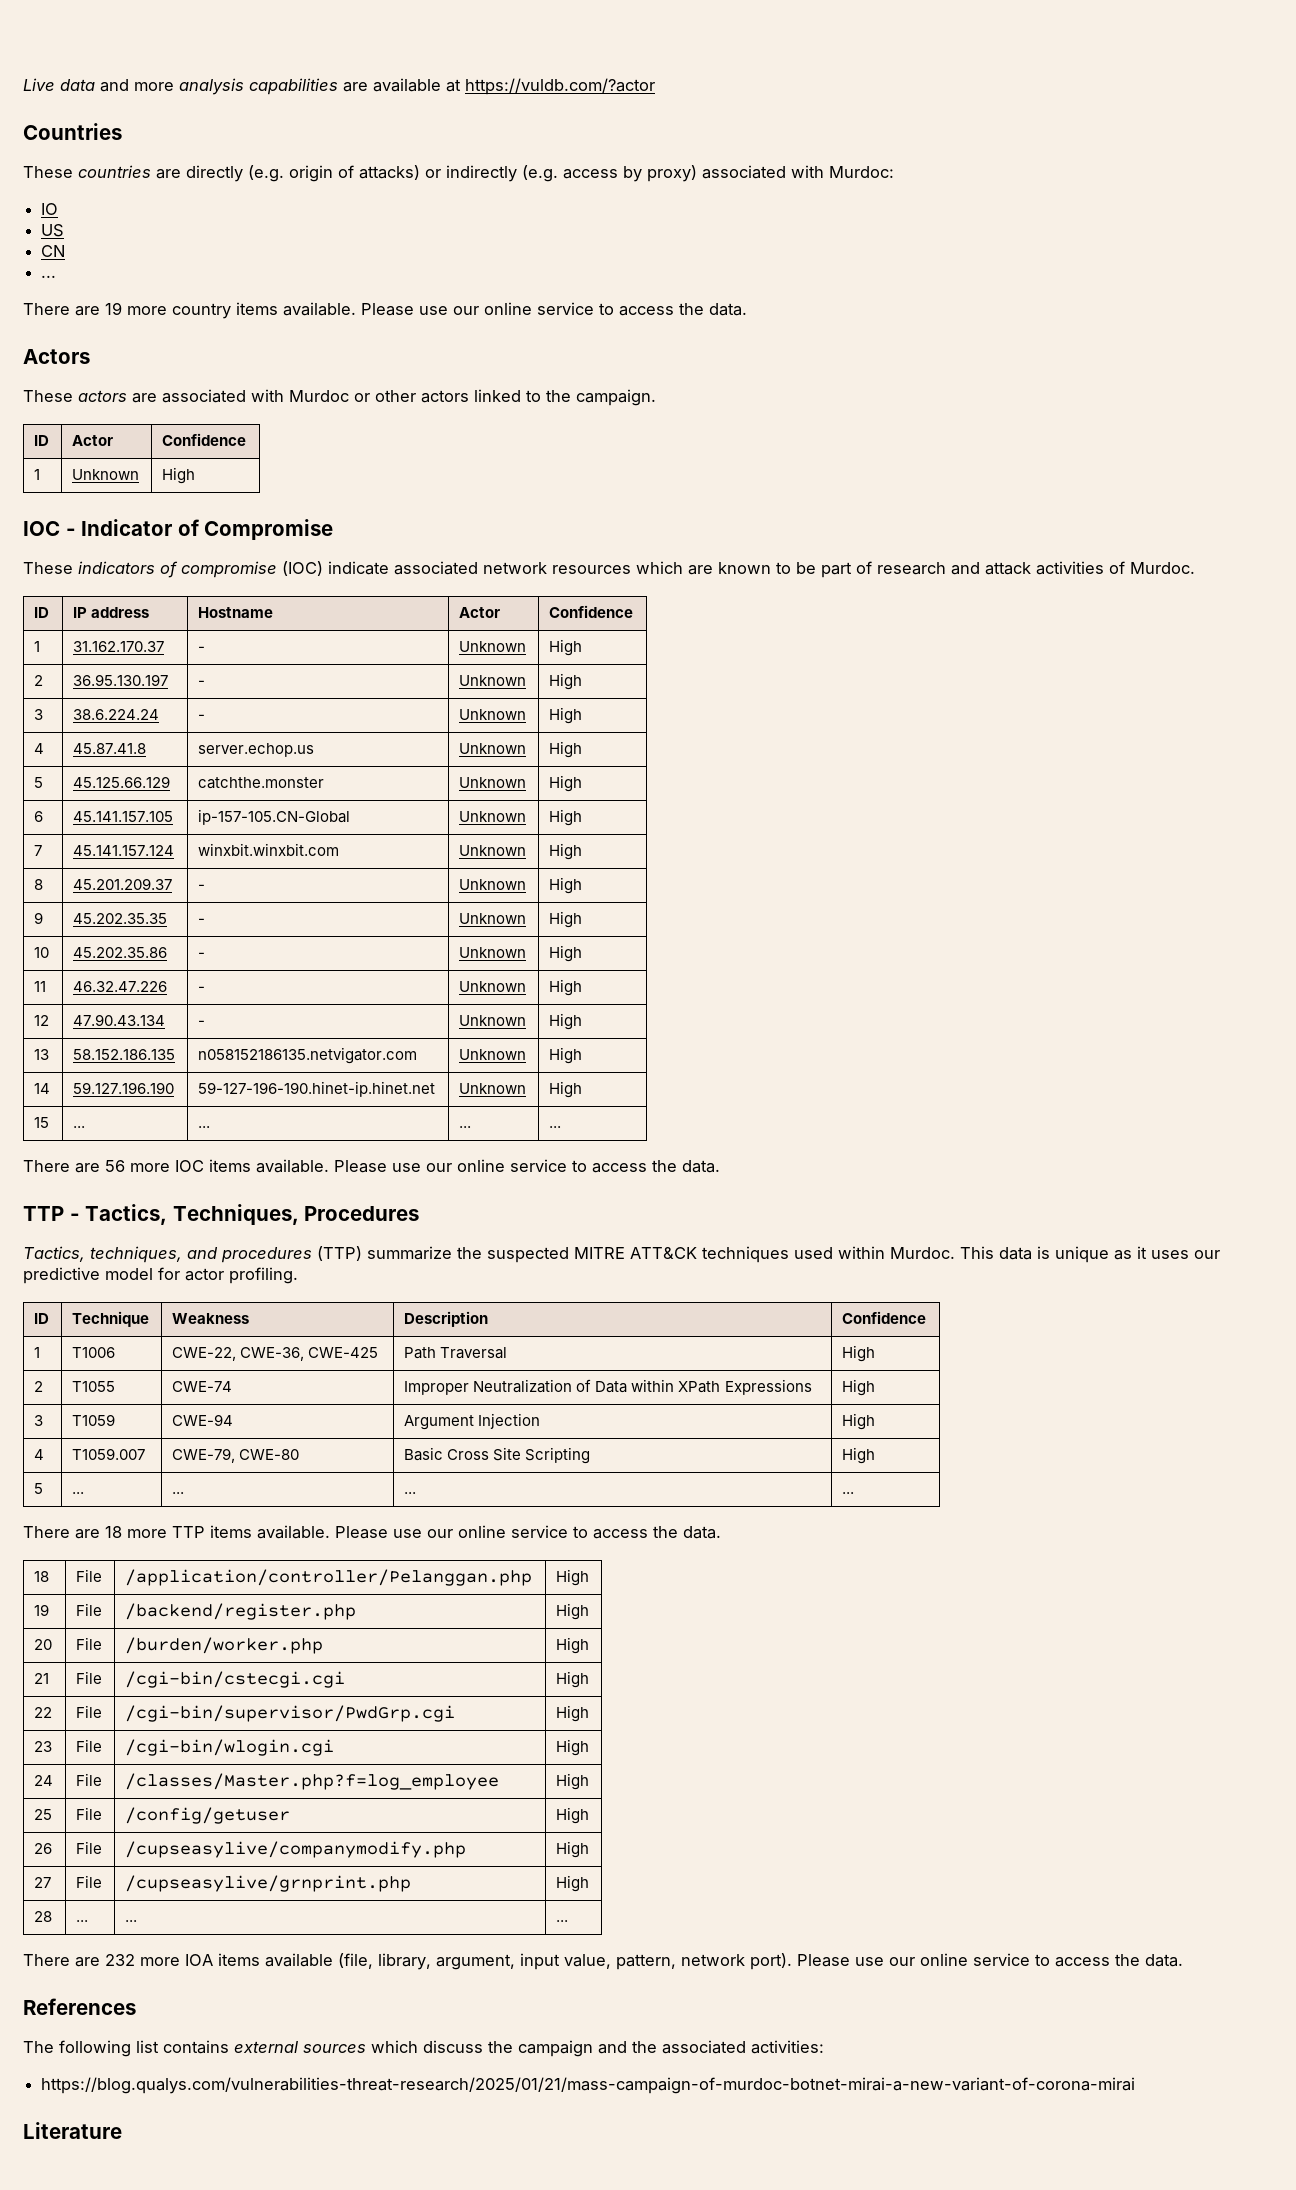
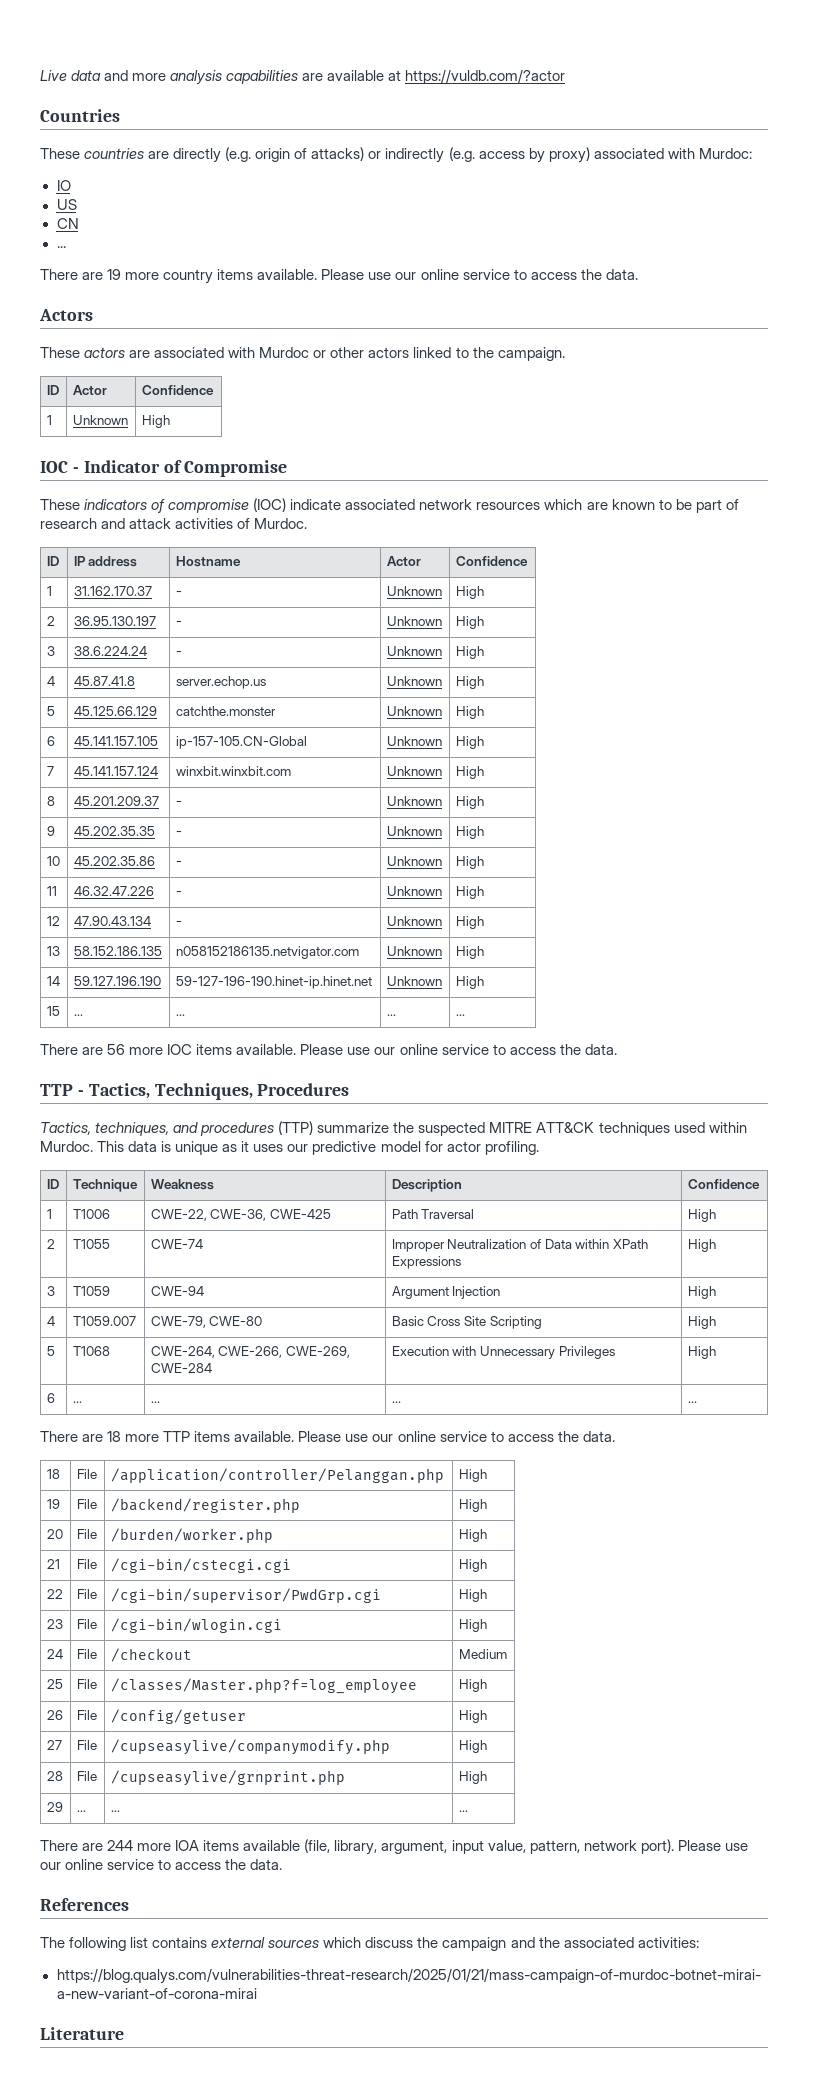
(44, 1488) none -> [72,1346,110,1356] [150,1346,351,1358] [150,1363,212,1373] [391,1346,615,1359] [687,1346,716,1359] [46,1393,55,1403] | T1068 | CWE-264, CWE-266, CWE-269, CWE-284 | Execution with Unnecessary Privileges | High // 6
(103, 1779) none -> [110,1648,192,1662] [458,1649,507,1659] [46,1679,63,1689] [76,1679,97,1689] | /checkout | Medium // 25 | File
[34,1809,53,1820] 25 -> [46,1710,63,1720] 26
[34,1843,53,1854] 26 -> [46,1740,62,1750] 27
[34,1877,52,1888] 27 -> [46,1771,63,1781] 28
[34,1911,53,1922] [76,1920,89,1922] [125,1920,138,1922] [556,1920,569,1922] [23,1954,135,1967] 28 | ... | ... | ... // There are 232 -> [46,1802,63,1812] [76,1810,86,1812] [110,1810,120,1812] [458,1810,468,1812] [40,1840,134,1851] 29 | ... | ... | ... // There are 244

